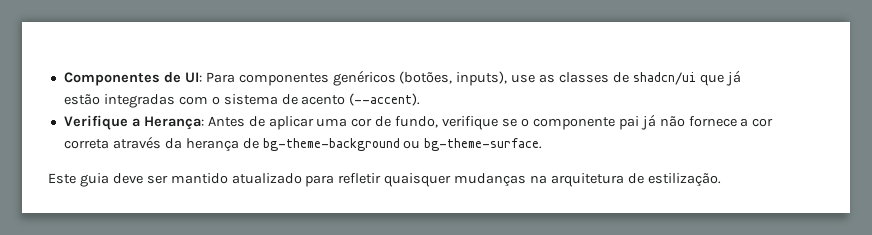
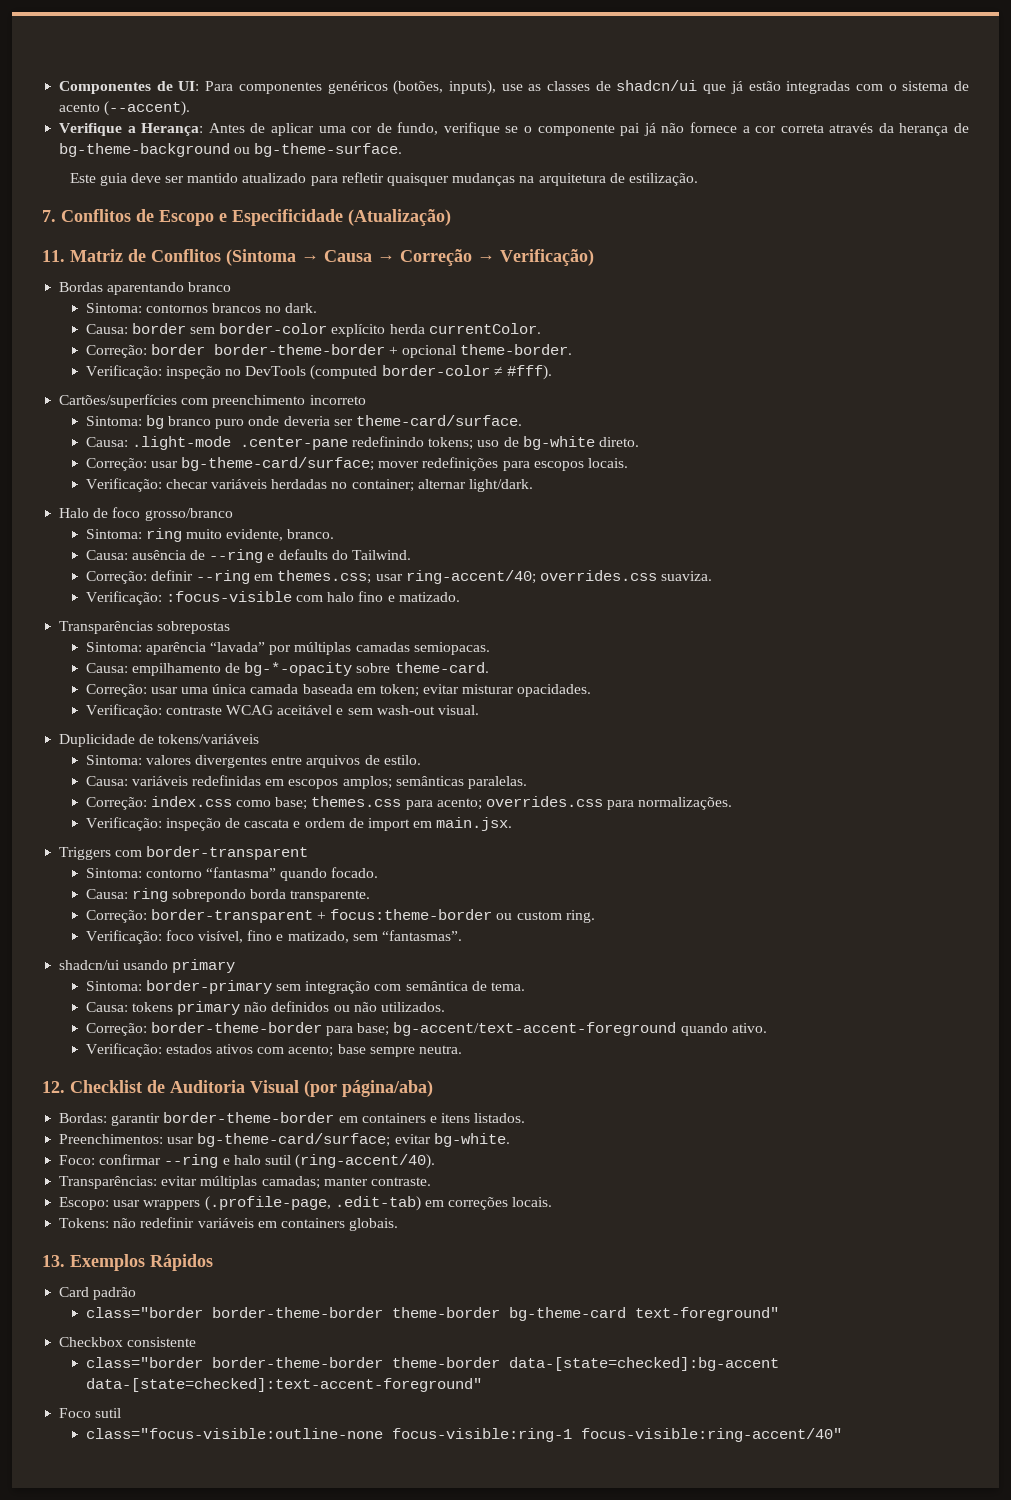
(721, 180) none -> [42,209,451,226] [42,249,594,266] [59,282,232,295] [85,303,318,313] [85,323,541,337] [85,344,573,358] [85,365,552,380] [59,394,366,408] [85,415,522,429] [85,436,639,450] [85,457,628,471] [85,478,533,492] [59,507,233,521] [85,528,335,542] [85,549,411,563] [85,570,713,584] [85,591,460,605] [59,621,231,634] [85,642,490,655] [85,662,489,676] [85,684,592,697] [85,704,479,718] [59,734,260,747] [85,755,421,768] [85,775,527,789] [85,796,733,810] [85,817,513,831] [59,846,309,860] [85,867,379,881] [85,888,371,902] [85,909,595,923] [85,930,462,944] [59,959,236,973] [85,980,525,994] [85,1001,445,1015] [85,1022,767,1036] [85,1043,462,1057] [42,1080,433,1097] [59,1112,526,1126] [59,1133,510,1147] [59,1154,436,1169] [59,1176,431,1189] [59,1196,553,1211] [59,1217,399,1231] [42,1254,213,1271] [59,1287,137,1300] [85,1307,779,1321] [59,1337,197,1347] [85,1357,779,1371] [85,1378,482,1392] [59,1408,122,1418] [85,1428,842,1442] // 7. Conflitos de Escopo e Especificidade (Atualização) // 11. Matriz de Conflitos (Sintoma → Causa → Correção → Verificação) // Bordas aparentando branco // Sintoma: contornos brancos no dark. // Causa: border sem border-color explícito herda currentColor. // Correção: border border-theme-border + opcional theme-border. // Verificação: inspeção no DevTools (computed border-color ≠ #fff). // Cartões/superfícies com preenchimento incorreto // Sintoma: bg branco puro onde deveria ser theme-card/surface. // Causa: .light-mode .center-pane redefinindo tokens; uso de bg-white direto. // Correção: usar bg-theme-card/surface; mover redefinições para escopos locais. // Verificação: checar variáveis herdadas no container; alternar light/dark. // Halo de foco grosso/branco // Sintoma: ring muito evidente, branco. // Causa: ausência de --ring e defaults do Tailwind. // Correção: definir --ring em themes.css; usar ring-accent/40; overrides.css suaviza. // Verificação: :focus-visible com halo fino e matizado. // Transparências sobrepostas // Sintoma: aparência “lavada” por múltiplas camadas semiopacas. // Causa: empilhamento de bg-*-opacity sobre theme-card. // Correção: usar uma única camada baseada em token; evitar misturar opacidades. // Verificação: contraste WCAG aceitável e sem wash-out visual. // Duplicidade de tokens/variáveis // Sintoma: valores divergentes entre arquivos de estilo. // Causa: variáveis redefinidas em escopos amplos; semânticas paralelas. // Correção: index.css como base; themes.css para acento; overrides.css para normalizações. // Verificação: inspeção de cascata e ordem de import em main.jsx. // Triggers com border-transparent // Sintoma: contorno “fantasma” quando focado. // Causa: ring sobrepondo borda transparente. // Correção: border-transparent + focus:theme-border ou custom ring. // Verificação: foco visível, fino e matizado, sem “fantasmas”. // shadcn/ui usando primary // Sintoma: border-primary sem integração com semântica de tema. // Causa: tokens primary não definidos ou não utilizados. // Correção: border-theme-border para base; bg-accent/text-accent-foreground quando ativo. // Verificação: estados ativos com acento; base sempre neutra. // 12. Checklist de Auditoria Visual (por página/aba) // Bordas: garantir border-theme-border em containers e itens listados. // Preenchimentos: usar bg-theme-card/surface; evitar bg-white. // Foco: confirmar --ring e halo sutil (ring-accent/40). // Transparências: evitar múltiplas camadas; manter contraste. // Escopo: usar wrappers (.profile-page, .edit-tab) em correções locais. // Tokens: não redefinir variáveis em containers globais. // 13. Exemplos Rápidos // Card padrão // class="border border-theme-border theme-border bg-theme-card text-foreground" // Checkbox consistente // class="border border-theme-border theme-border data-[state=checked]:bg-accent data-[state=checked]:text-accent-foreground" // Foco sutil // class="focus-visible:outline-none focus-visible:ring-1 focus-visible:ring-accent/40"

